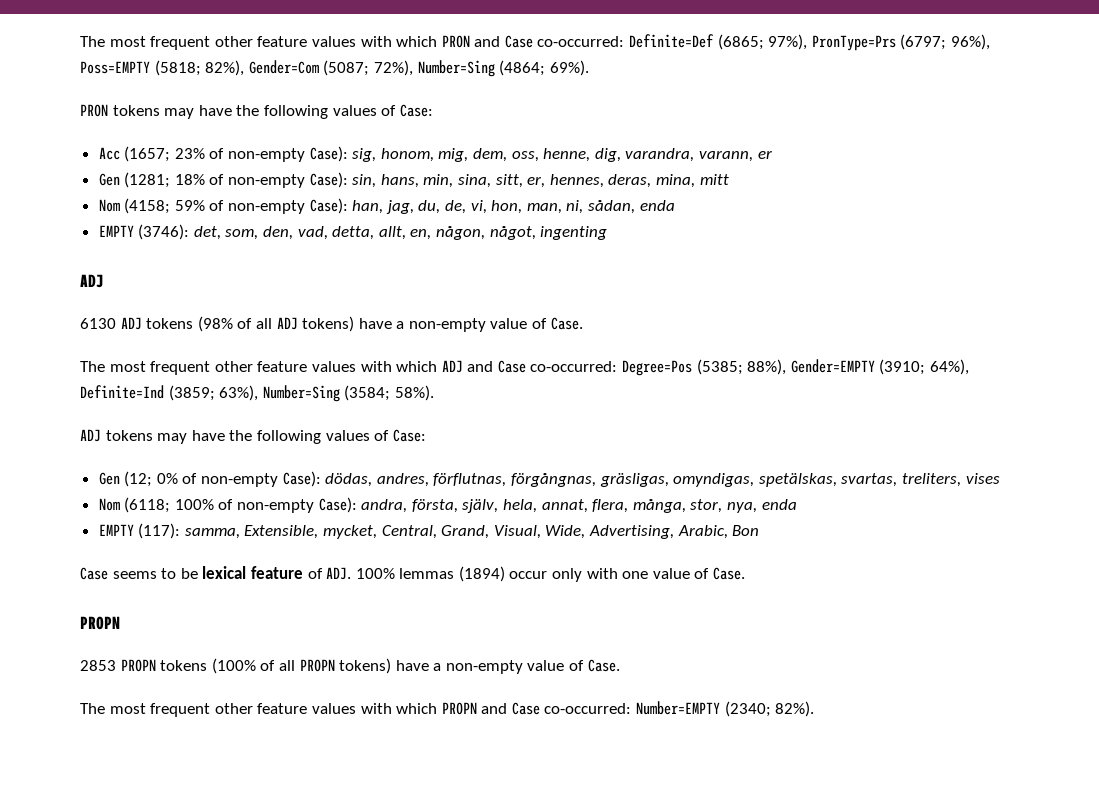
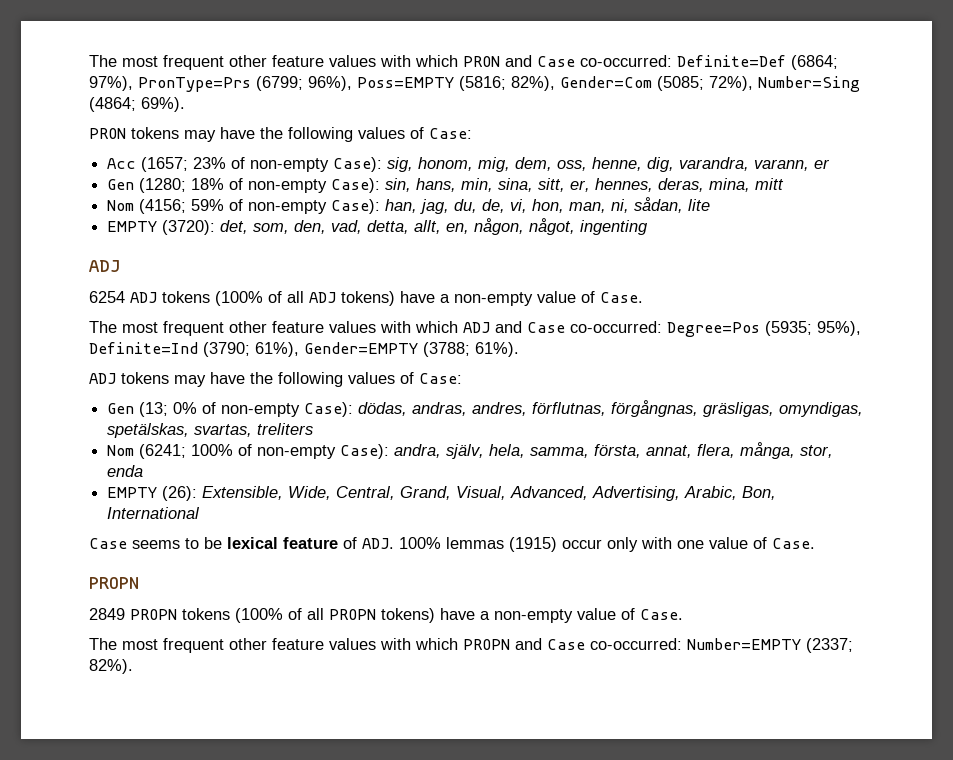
[717,34,764,50] (6865; -> [791,55,838,70] (6864;
[900,34,947,50] (6797; -> [256,76,303,91] (6799;
[154,60,201,76] (5818; -> [459,76,506,91] (5816;
[323,60,370,76] (5087; -> [657,76,704,91] (5085;
[124,172,171,188] (1281; -> [139,178,187,193] (1280;
[124,198,171,214] (4158; -> [139,199,187,214] (4156;
[639,200,675,211] [98,224,190,240] enda // EMPTY (3746): -> [688,199,711,211] [107,220,216,235] lite // EMPTY (3720):
[80,316,233,332] 6130 ADJ tokens (98% -> [89,291,263,306] 6254 ADJ tokens (100%
[696,359,970,375] [80,385,434,402] (5385; 88%), Gender=EMPTY (3910; 64%), Definite=Ind (3859; 63%), Number=Sing (3584; 58%). -> [765,321,861,336] [89,342,519,357] (5935; 95%), Definite=Ind (3790; 61%), Gender=EMPTY (3788; 61%).
[124,471,153,487] (12; -> [139,402,169,417] (13;
(373, 480) none -> [412,402,468,416] andras,
[901,473,1000,487] [98,497,171,513] treliters, vises // Nom (6118; -> [257,423,314,435] [107,444,187,459] treliters // Nom (6241;
[411,499,458,513] första, -> (442, 451) none
(538, 506) none -> [530,444,642,458] samma, första,
[726,499,797,513] [98,523,378,539] nya, enda // EMPTY (117): samma, Extensible, mycket, -> [107,465,144,477] [107,486,332,501] enda // EMPTY (26): Extensible, Wide,
[545,525,586,539] Wide, -> [510,486,589,500] Advanced,
[732,525,760,536] Bon -> [742,486,777,500] [107,507,201,519] Bon, International
[458,566,505,582] (1894) -> [509,537,557,552] (1915)
[80,660,116,671] 2853 -> [89,608,125,620] 2849
[724,701,771,717] (2340; -> [806,638,853,653] (2337;

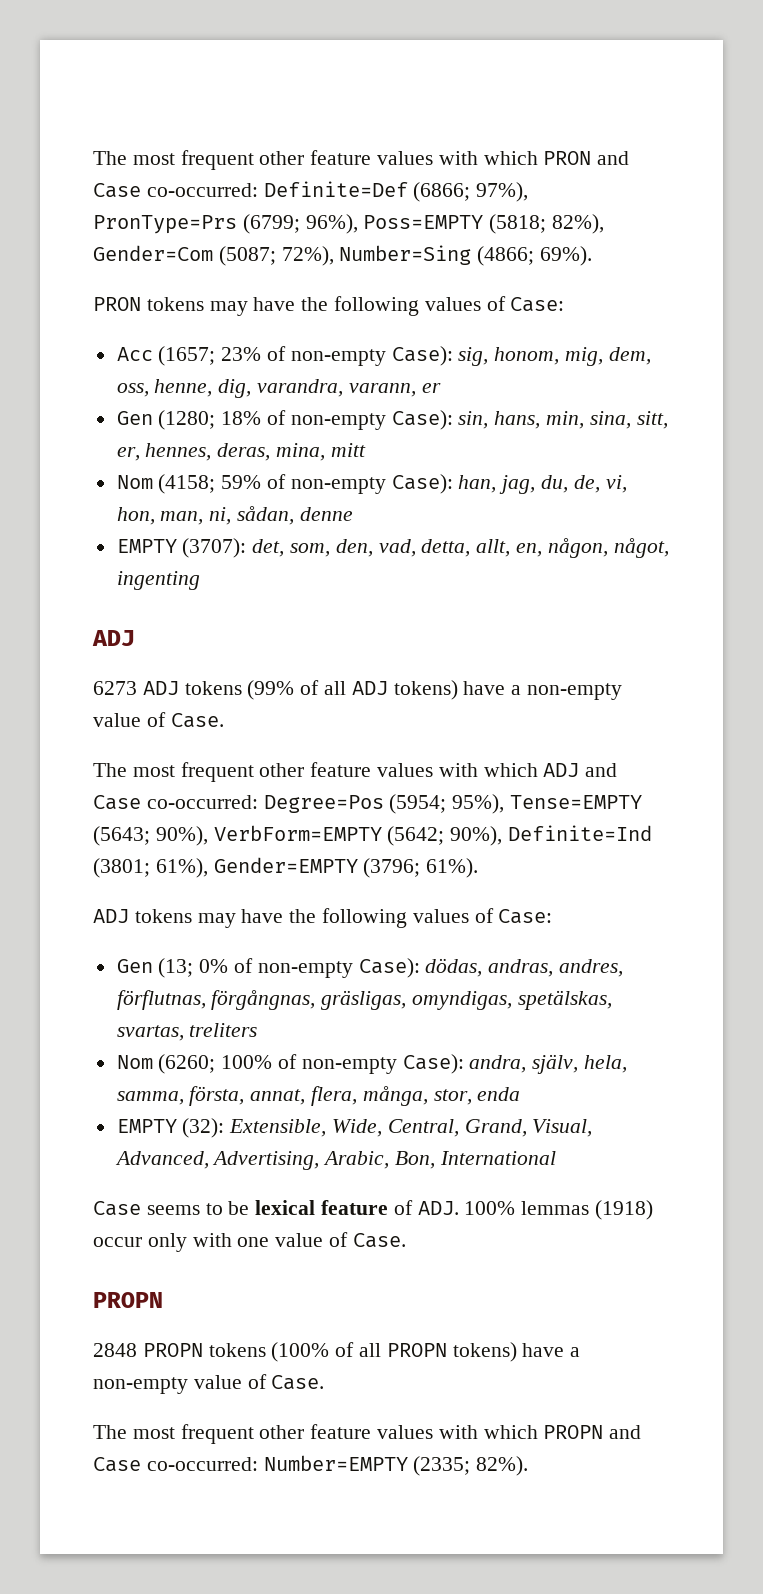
[791,55,838,70] (6864; -> [413,182,471,202] (6866;
[459,76,506,91] (5816; -> [489,214,547,234] (5818;
[657,76,704,91] (5085; -> [218,246,276,266] (5087;
[89,97,136,112] (4864; -> [477,246,535,266] (4866;
[139,199,187,214] (4156; -> [158,474,216,494] (4158;
[688,199,711,211] [107,220,216,235] lite // EMPTY (3720): -> [299,507,353,521] [116,538,247,558] denne // EMPTY (3707):
[89,291,263,306] 6254 ADJ tokens (100% -> [93,680,295,700] 6273 ADJ tokens (99%
[765,321,861,336] [89,342,250,357] (5935; 95%), Definite=Ind (3790; -> [389,794,643,814] [93,825,653,846] [93,858,150,878] (5954; 95%), Tense=EMPTY (5643; 90%), VerbForm=EMPTY (5642; 90%), Definite=Ind (3801;
[423,342,470,357] (3788; -> [363,858,421,878] (3796;
[139,444,187,459] (6241; -> [158,1054,216,1074] (6260;
[162,486,198,501] (26): -> [182,1118,225,1138] (32):
[509,537,557,552] (1915) -> [595,1200,654,1220] (1918)
[89,608,125,620] 2849 -> [93,1343,137,1357] 2848
[806,638,853,653] (2337; -> [413,1456,471,1476] (2335;

